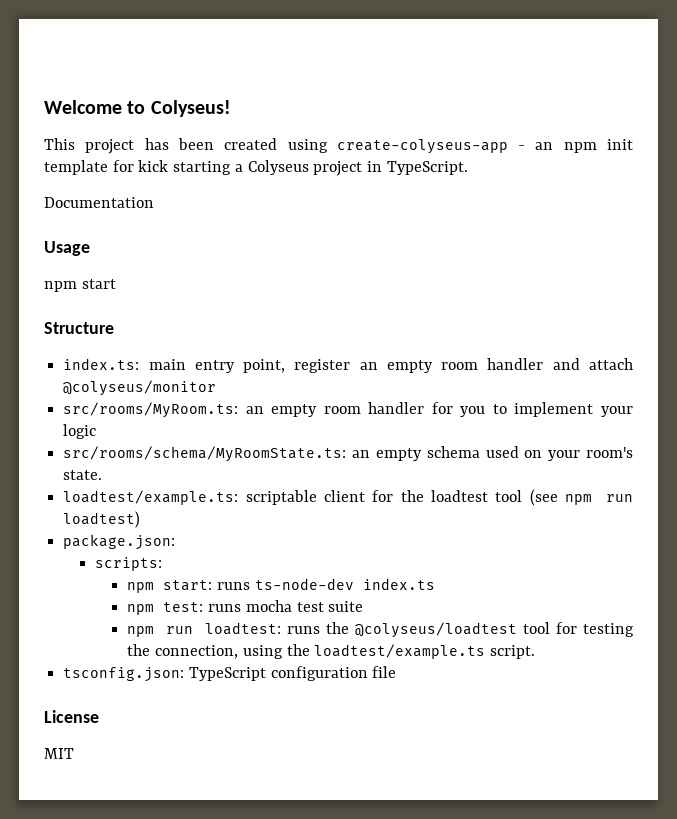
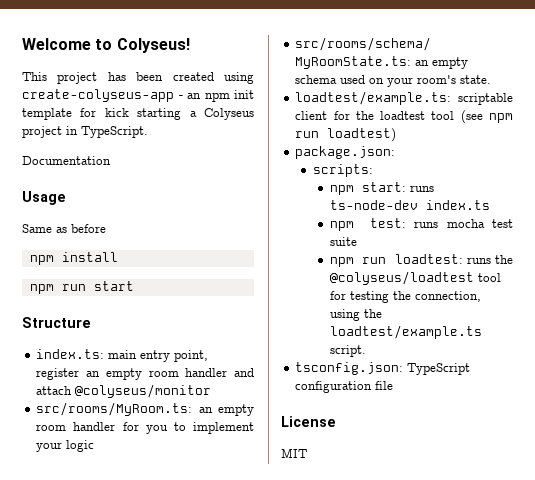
[44,281,77,292] npm -> [22,224,106,233] [29,252,118,265] [29,284,86,294] Same as before // npm install // npm run

